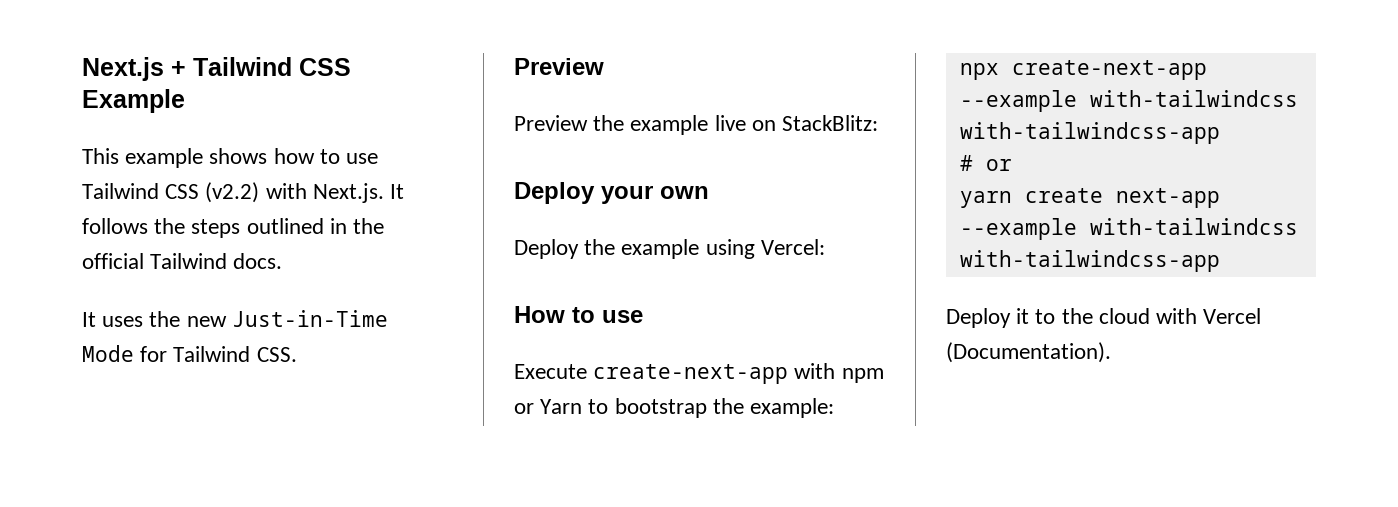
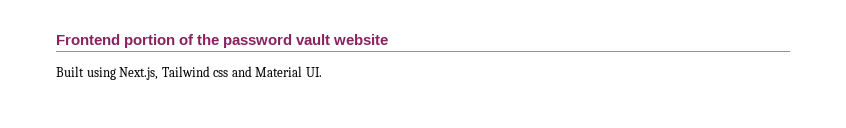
[82,57,351,81] [82,89,185,113] [82,148,379,168] [82,182,405,203] [82,218,385,238] [82,253,283,269] [82,310,388,327] [82,345,297,362] [514,58,604,75] [514,115,879,135] [514,182,709,204] [514,239,825,259] [514,306,643,323] [514,363,884,384] [514,398,835,418] [959,60,1207,80] [959,90,1298,112] [959,122,1220,144] [959,155,1012,171] [959,188,1220,208] [959,218,1298,240] [959,250,1220,272] [946,308,1262,328] [946,342,1111,363] Next.js + Tailwind CSS Example // This example shows how to use Tailwind CSS (v2.2) with Next.js. It follows the steps outlined in the official Tailwind docs. // It uses the new Just-in-Time Mode for Tailwind CSS. // Preview // Preview the example live on StackBlitz: // Deploy your own // Deploy the example using Vercel: // How to use // Execute create-next-app with npm or Yarn to bootstrap the example: // npx create-next-app --example with-tailwindcss with-tailwindcss-app // # or // yarn create next-app --example with-tailwindcss with-tailwindcss-app // Deploy it to the cloud with Vercel (Documentation). -> [56,34,389,48] [56,66,322,80] Frontend portion of the password vault website // Built using Next.js, Tailwind css and Material UI.

